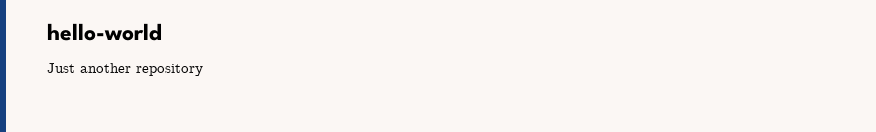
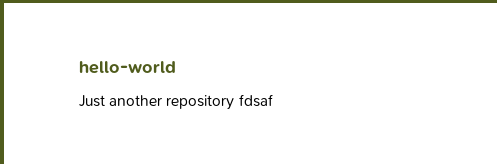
(203, 70) none -> [238,94,273,107] fdsaf

